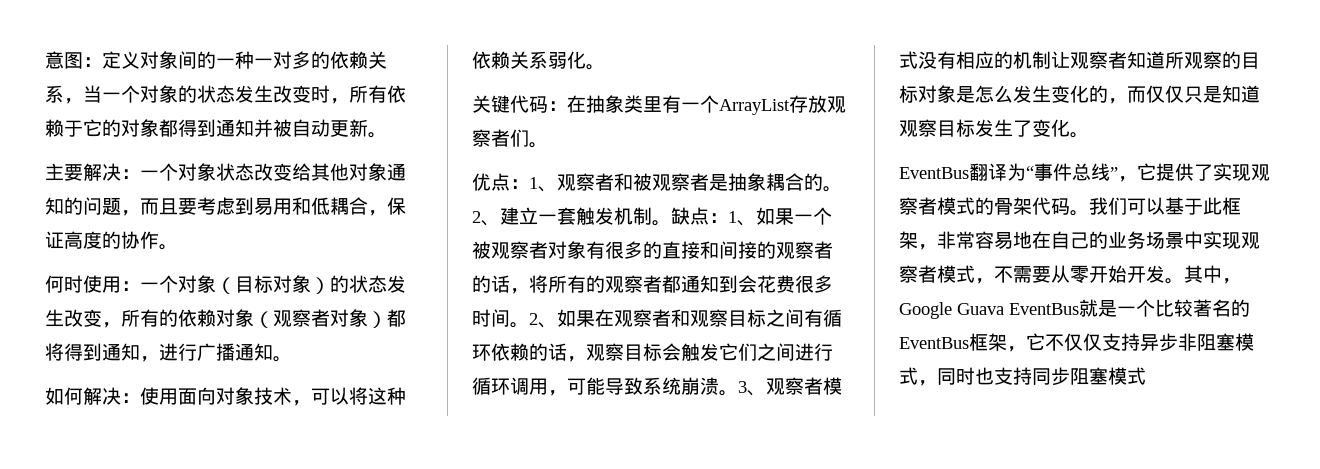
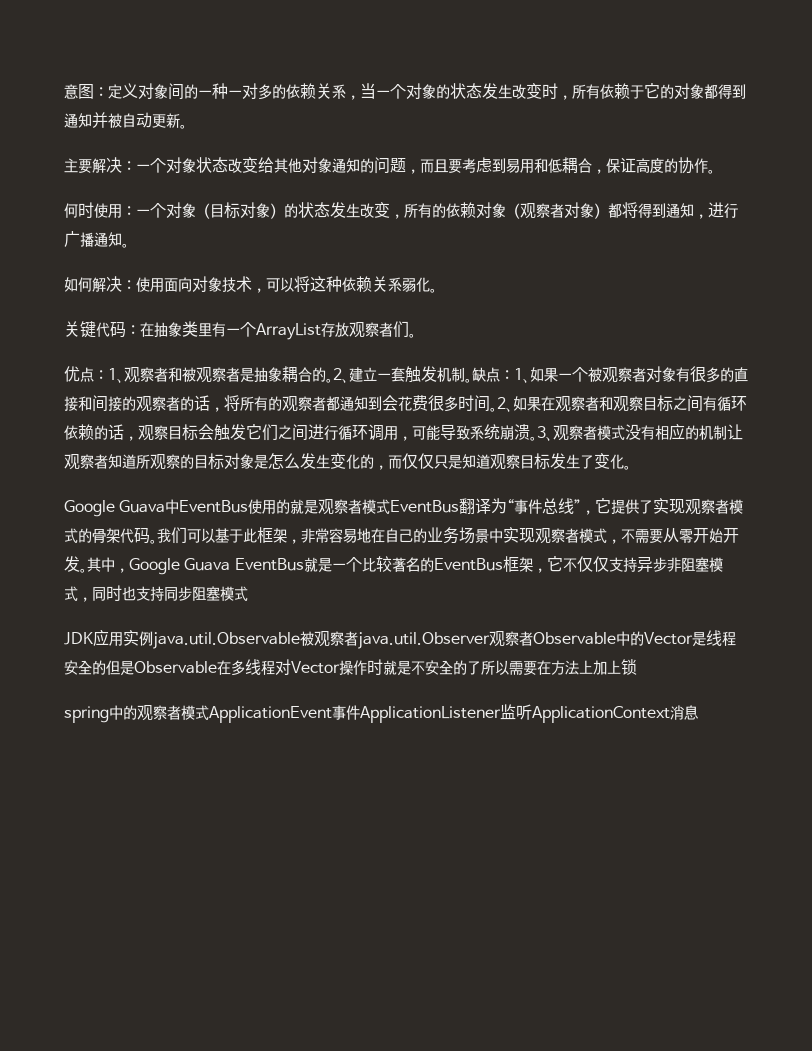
(1089, 135) none -> [64,499,391,517] Google Guava中EventBus使用的就是观察者模式
(1146, 376) none -> [64,629,736,649] [64,659,637,676] [64,704,699,723] // JDK应用实例java.util.Observable被观察者java.util.Observer观察者Observable中的Vector是线程安全的但是Observable在多线程对Vector操作时就是不安全的了所以需要在方法上加上锁 // spring中的观察者模式ApplicationEvent事件ApplicationListener监听ApplicationContext消息

